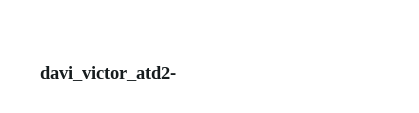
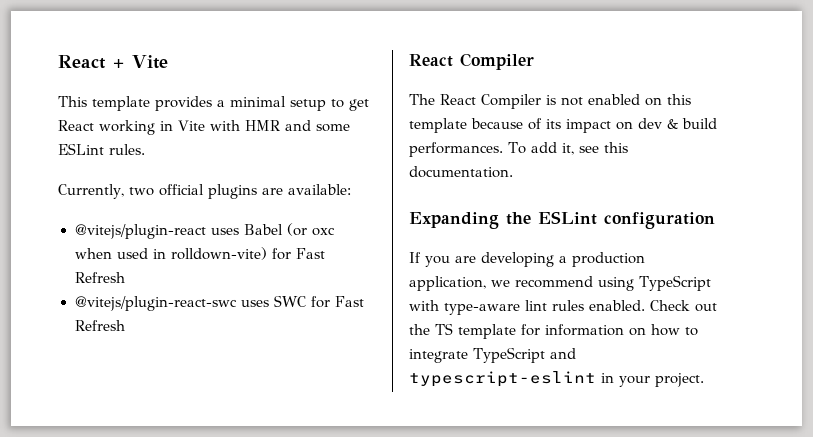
[40,66,176,81] davi_victor_atd2- -> [58,55,168,69] [58,96,369,111] [58,120,350,135] [58,143,145,155] [58,184,351,199] [74,223,335,239] [74,247,325,260] [74,272,125,283] [74,295,364,311] [74,320,125,331] [409,53,534,70] [409,94,691,109] [409,118,717,133] [409,142,628,157] [409,166,513,178] [409,211,715,229] [409,252,645,267] [409,275,711,291] [409,300,717,315] [409,323,698,339] [409,347,576,363] [409,371,704,387] React + Vite // This template provides a minimal setup to get React working in Vite with HMR and some ESLint rules. // Currently, two official plugins are available: // @vitejs/plugin-react uses Babel (or oxc when used in rolldown-vite) for Fast Refresh // @vitejs/plugin-react-swc uses SWC for Fast Refresh // React Compiler // The React Compiler is not enabled on this template because of its impact on dev & build performances. To add it, see this documentation. // Expanding the ESLint configuration // If you are developing a production application, we recommend using TypeScript with type-aware lint rules enabled. Check out the TS template for information on how to integrate TypeScript and typescript-eslint in your project.

